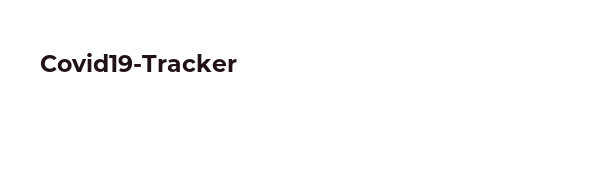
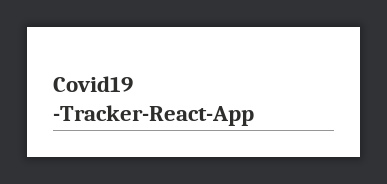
[40,53,237,72] Covid19-Tracker -> [53,76,133,92] [53,105,254,126] Covid19 -Tracker-React-App

